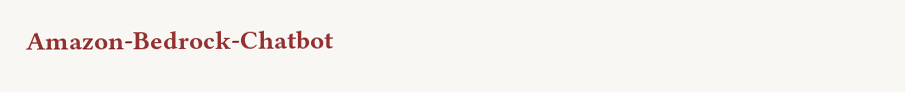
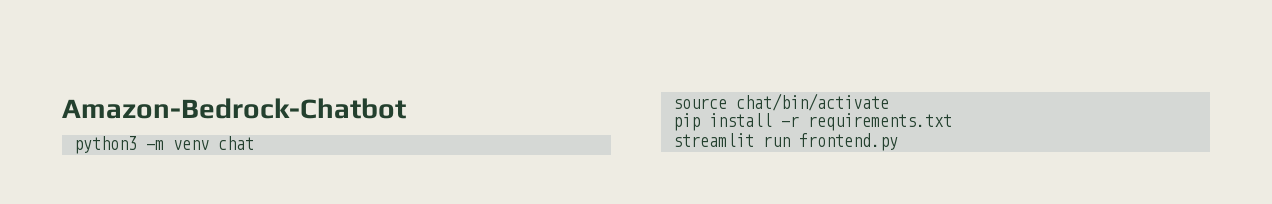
(334, 40) none -> [74,136,254,154] [673,93,889,111] [673,113,952,131] [673,133,898,151] // python3 -m venv chat // source chat/bin/activate // pip install -r requirements.txt // streamlit run frontend.py

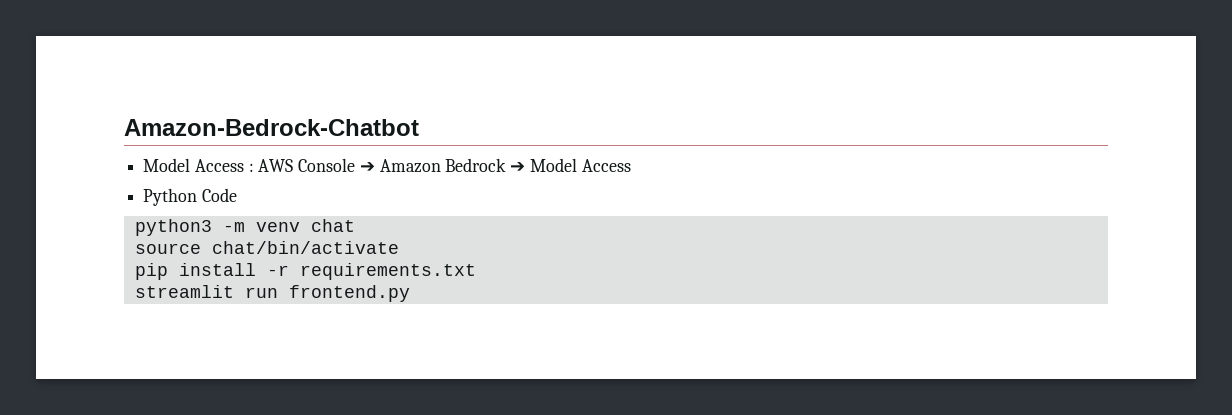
(406, 108) none -> [143,158,631,173] [143,188,237,206] // Model Access : AWS Console ➔ Amazon Bedrock ➔ Model Access // Python Code

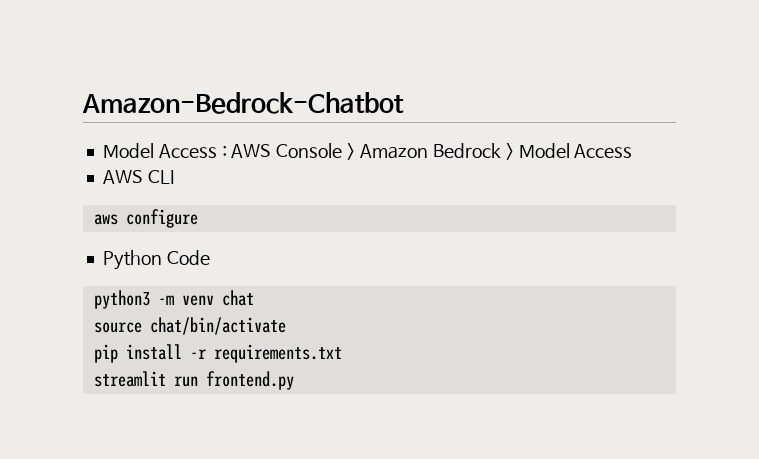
[359,162,375,172] ➔ -> [347,143,356,160] >
[510,158,631,172] ➔ Model Access -> [505,143,633,160] [102,170,174,184] [93,209,198,228] > Model Access // AWS CLI // aws configure

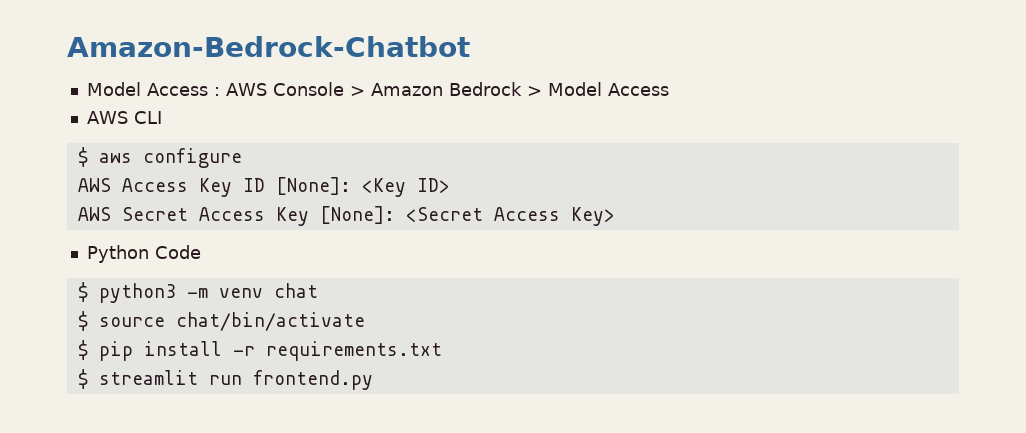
(174, 177) none -> [77,147,88,167] $
(198, 218) none -> [77,177,450,197] [77,206,615,226] // AWS Access Key ID [None]: <Key ID> // AWS Secret Access Key [None]: <Secret Access Key>
(210, 257) none -> [77,282,88,302] $
(254, 298) none -> [77,311,88,331] $
(286, 326) none -> [77,340,88,360] $
(342, 353) none -> [77,369,88,389] $

